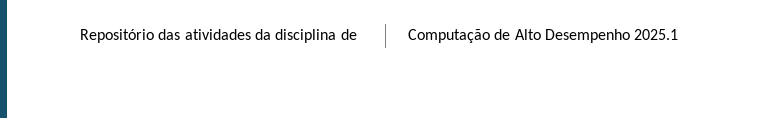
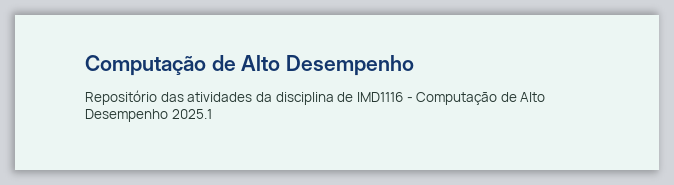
(80, 36) none -> [85,55,415,76] Computação de Alto Desempenho //
(357, 34) none -> [356,92,413,102] IMD1116 -

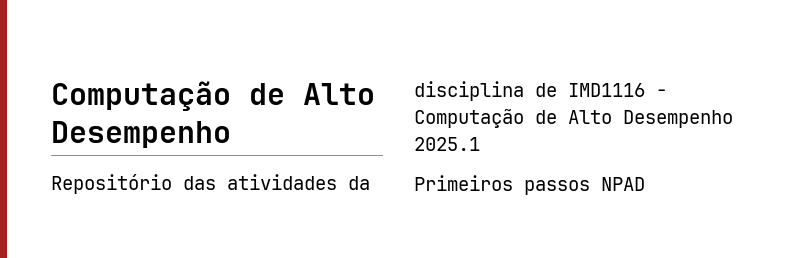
(212, 114) none -> [414,175,645,195] // Primeiros passos NPAD

